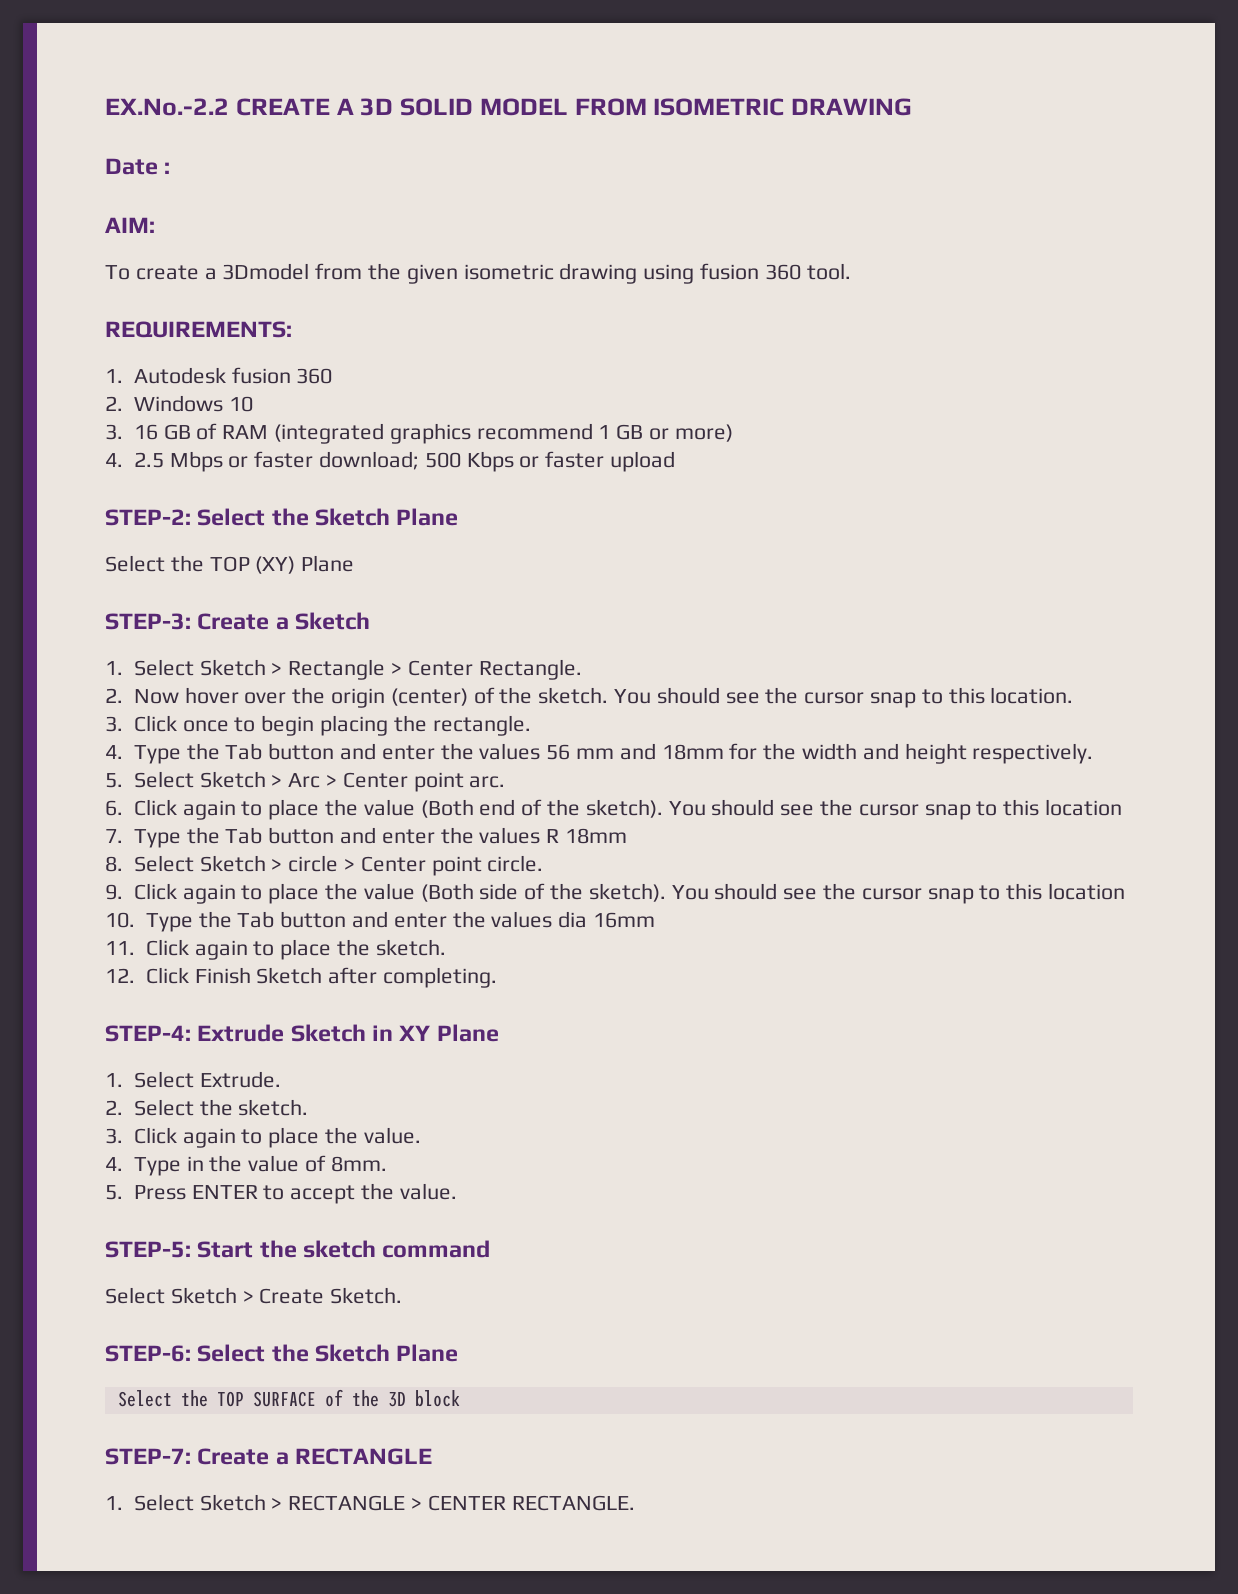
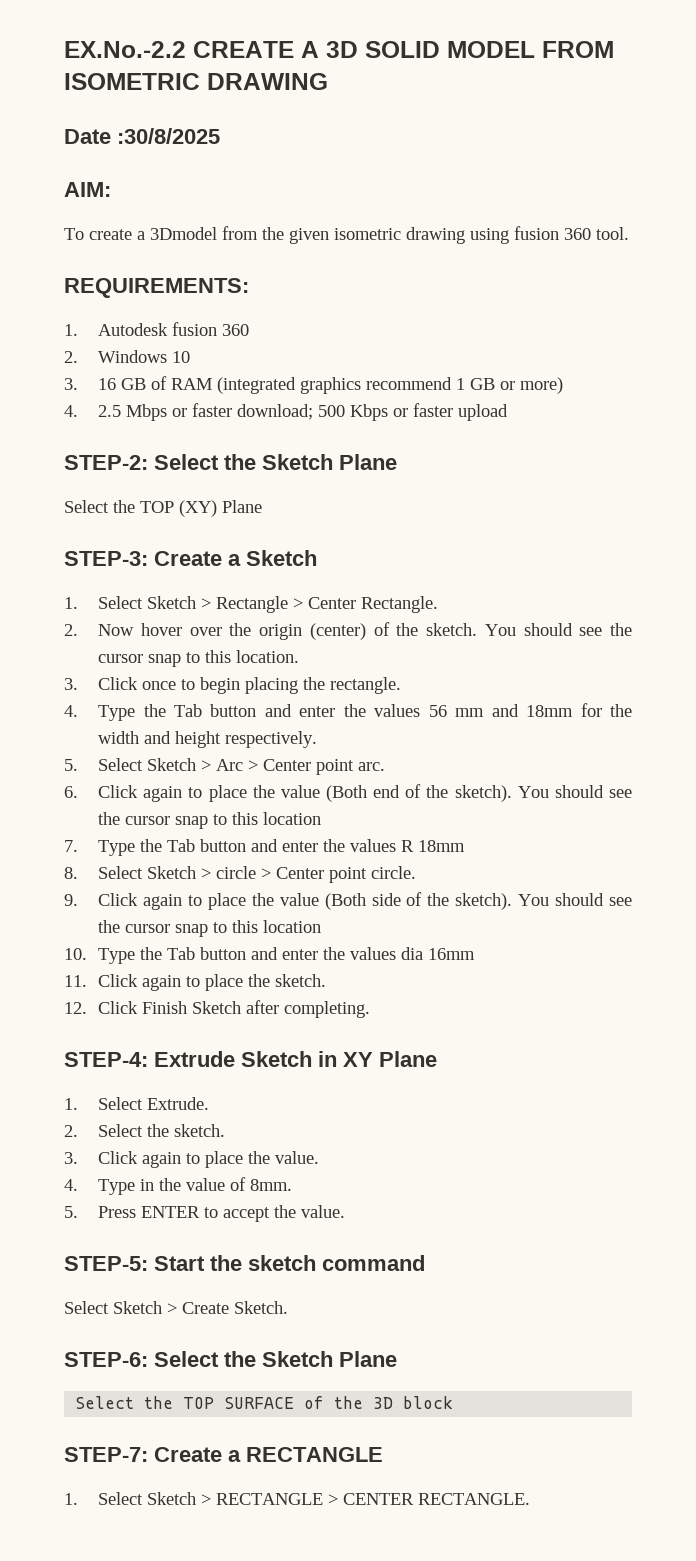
[164,162,171,174] : -> [117,128,220,144] :30/8/2025

